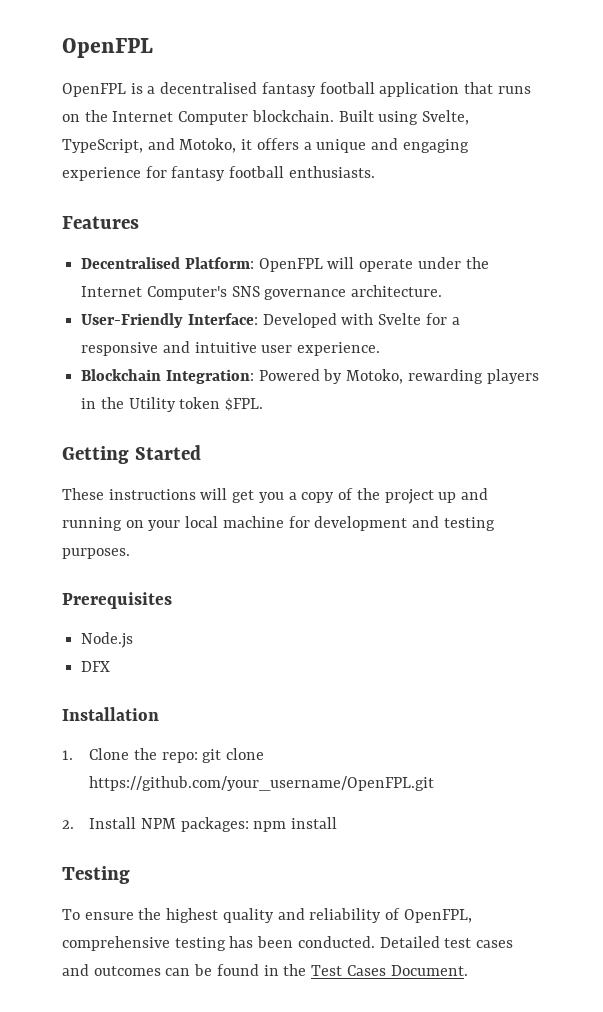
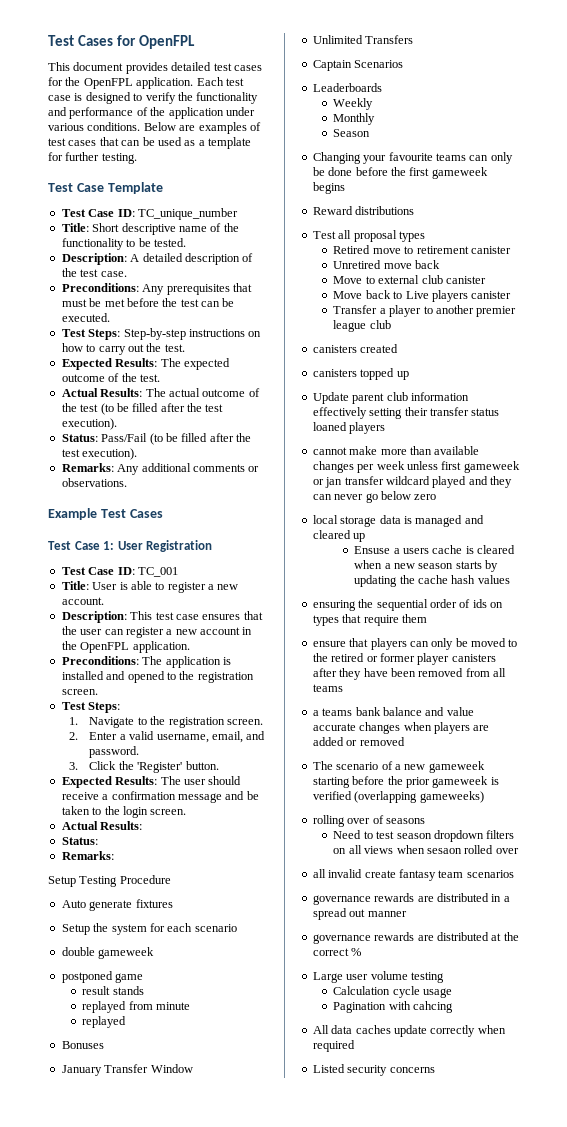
[62,38,153,58] [62,82,531,97] [62,110,470,125] [62,138,469,153] [62,166,375,181] [62,216,139,229] [81,257,489,272] [81,285,443,300] [81,313,460,328] [81,341,381,356] [81,369,539,384] [81,397,264,412] [62,445,201,464] [62,488,488,504] [62,516,495,531] [62,548,130,559] [62,592,172,609] [81,632,134,648] [81,661,111,672] [62,707,159,721] [62,748,265,763] [89,776,435,791] [62,817,338,832] [62,866,130,884] [62,908,472,923] [62,936,514,951] [62,964,468,976] OpenFPL // OpenFPL is a decentralised fantasy football application that runs on the Internet Computer blockchain. Built using Svelte, TypeScript, and Motoko, it offers a unique and engaging experience for fantasy football enthusiasts. // Features // Decentralised Platform: OpenFPL will operate under the Internet Computer's SNS governance architecture. // User-Friendly Interface: Developed with Svelte for a responsive and intuitive user experience. // Blockchain Integration: Powered by Motoko, rewarding players in the Utility token $FPL. // Getting Started // These instructions will get you a copy of the project up and running on your local machine for development and testing purposes. // Prerequisites // Node.js // DFX // Installation // 1. Clone the repo: git clone https://github.com/your_username/OpenFPL.git // 2. Install NPM packages: npm install // Testing // To ensure the highest quality and reliability of OpenFPL, comprehensive testing has been conducted. Detailed test cases and outcomes can be found in the Test Cases Document. -> [48,35,195,49] [48,62,262,74] [48,77,244,89] [48,92,259,104] [48,107,255,119] [48,122,261,134] [48,137,251,149] [48,152,137,164] [48,182,163,194] [61,208,238,220] [61,223,239,235] [61,238,186,250] [61,253,254,265] [61,268,127,277] [61,283,252,295] [61,298,235,307] [61,313,110,322] [61,328,262,340] [61,343,185,355] [61,358,230,370] [61,373,160,382] [61,388,260,397] [61,403,224,415] [61,418,117,430] [61,433,251,445] [61,448,138,460] [61,463,260,475] [61,478,127,487] [48,508,163,520] [48,540,213,552] [61,567,178,577] [61,581,239,593] [61,597,104,605] [61,611,263,623] [61,626,253,638] [61,641,190,653] [61,656,231,668] [61,671,254,683] [61,689,98,695] [61,702,121,713] [68,716,263,728] [68,731,266,743] [89,746,140,758] [68,761,219,773] [61,776,242,788] [61,791,259,803] [61,806,187,818] [61,821,143,830] [61,837,98,845] [61,851,114,860] [48,875,171,887] [61,899,173,911] [61,923,237,935] [61,947,155,959] [61,971,144,983] [82,986,144,995] [82,1001,191,1013] [82,1016,127,1028] [61,1041,104,1049] [61,1064,193,1076] [312,35,414,44] [312,60,404,71] [312,83,382,92] [333,98,374,110] [333,113,376,125] [333,129,371,137] [312,152,513,164] [312,167,488,179] [312,182,345,194] [312,206,415,215] [312,230,425,242] [333,245,511,254] [333,260,441,269] [333,275,486,284] [333,290,512,302] [333,305,517,317] [333,320,391,332] [312,344,399,353] [312,368,409,380] [312,392,469,404] [312,407,500,419] [312,422,386,434] [312,446,480,455] [312,461,520,473] [312,476,512,488] [312,491,437,503] [312,515,484,527] [312,530,366,542] [354,545,516,554] [354,560,499,572] [354,575,510,587] [312,599,503,611] [312,614,427,626] [312,638,518,650] [312,653,496,665] [312,668,506,680] [312,684,343,692] [312,707,474,716] [312,722,490,734] [312,737,405,746] [312,761,485,773] [312,776,499,788] [312,791,484,803] [312,815,425,827] [333,830,515,842] [333,845,519,854] [312,869,514,881] [312,893,510,905] [312,908,407,920] [312,932,519,944] [312,948,362,956] [312,971,444,983] [333,986,453,998] [333,1001,454,1013] [312,1025,506,1037] [312,1040,355,1052] [312,1064,435,1076] Test Cases for OpenFPL // This document provides detailed test cases for the OpenFPL application. Each test case is designed to verify the functionality and performance of the application under various conditions. Below are examples of test cases that can be used as a template for further testing. // Test Case Template // Test Case ID: TC_unique_number // Title: Short descriptive name of the functionality to be tested. // Description: A detailed description of the test case. // Preconditions: Any prerequisites that must be met before the test can be executed. // Test Steps: Step-by-step instructions on how to carry out the test. // Expected Results: The expected outcome of the test. // Actual Results: The actual outcome of the test (to be filled after the test execution). // Status: Pass/Fail (to be filled after the test execution). // Remarks: Any additional comments or observations. // Example Test Cases // Test Case 1: User Registration // Test Case ID: TC_001 // Title: User is able to register a new account. // Description: This test case ensures that the user can register a new account in the OpenFPL application. // Preconditions: The application is installed and opened to the registration screen. // Test Steps: // 1. Navigate to the registration screen. // 2. Enter a valid username, email, and password. // 3. Click the 'Register' button. // Expected Results: The user should receive a confirmation message and be taken to the login screen. // Actual Results: // Status: // Remarks: // Setup Testing Procedure // Auto generate fixtures // Setup the system for each scenario // double gameweek // postponed game // result stands // replayed from minute // replayed // Bonuses // January Transfer Window // Unlimited Transfers // Captain Scenarios // Leaderboards // Weekly // Monthly // Season // Changing your favourite teams can only be done before the first gameweek begins // Reward distributions // Test all proposal types // Retired move to retirement canister // Unretired move back // Move to external club canister // Move back to Live players canister // Transfer a player to another premier league club // canisters created // canisters topped up // Update parent club information effectively setting their transfer status loaned players // cannot make more than available changes per week unless first gameweek or jan transfer wildcard played and they can never go below zero // local storage data is managed and cleared up // Ensuse a users cache is cleared when a new season starts by updating the cache hash values // ensuring the sequential order of ids on types that require them // ensure that players can only be moved to the retired or former player canisters after they have been removed from all teams // a teams bank balance and value accurate changes when players are added or removed // The scenario of a new gameweek starting before the prior gameweek is verified (overlapping gameweeks) // rolling over of seasons // Need to test season dropdown filters on all views when sesaon rolled over // all invalid create fantasy team scenarios // governance rewards are distributed in a spread out manner // governance rewards are distributed at the correct % // Large user volume testing // Calculation cycle usage // Pagination with cahcing // All data caches update correctly when required // Listed security concerns

